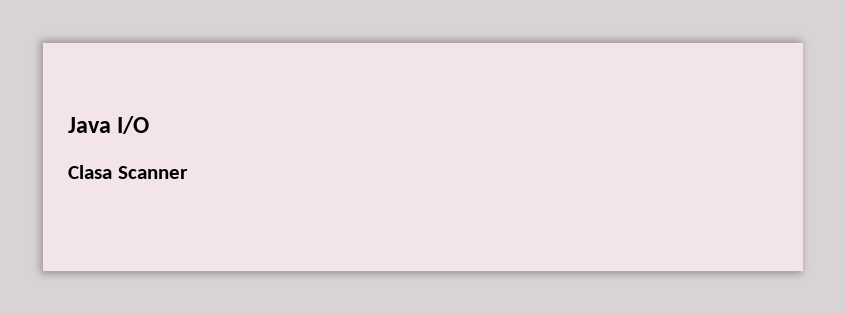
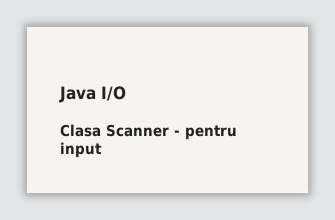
(188, 172) none -> [174,125,237,140] [60,142,102,158] - pentru input

